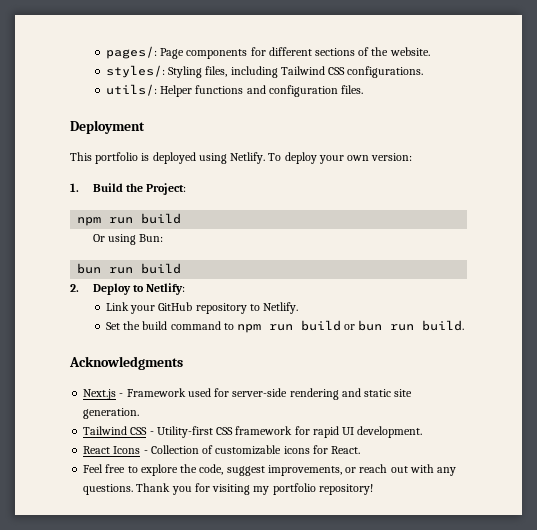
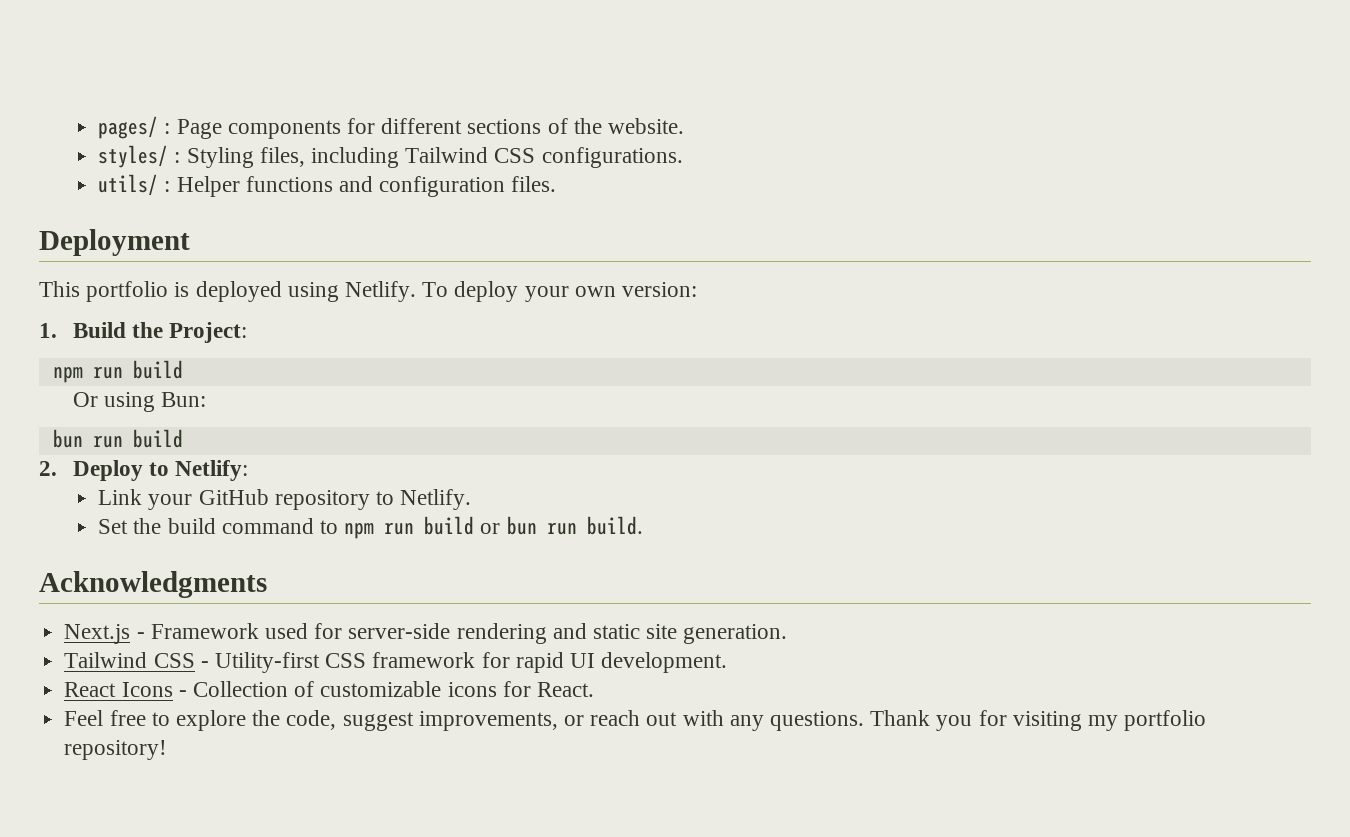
[105,46,157,59] pages/: -> [98,116,171,139] pages/ :
[105,65,165,78] styles/: -> [98,145,181,168] styles/ :
[105,84,157,96] utils/: -> [98,174,171,196] utils/ :

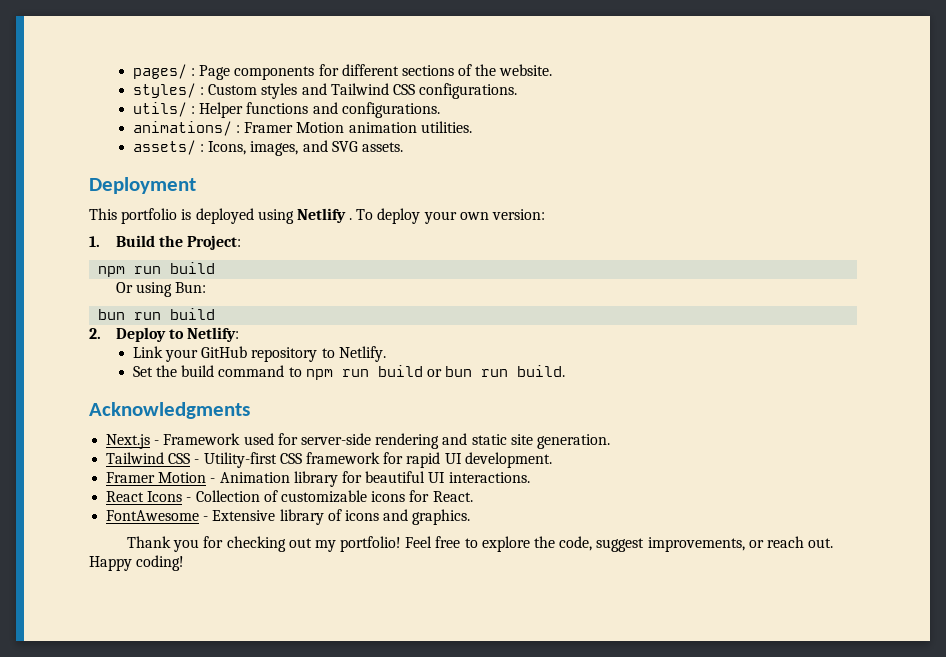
[186,147,400,168] Styling files, including -> [208,83,327,99] Custom styles and
[379,176,557,197] configuration files. -> [341,102,440,118] [132,121,472,136] [132,140,403,156] configurations. // animations/ : Framer Motion animation utilities. // assets/ : Icons, images, and SVG assets.
[345,281,417,302] Netlify. -> [296,208,353,223] Netlify .
(728, 662) none -> [106,471,530,487] // Framer Motion - Animation library for beautiful UI interactions.
(594, 689) none -> [106,509,471,525] [126,536,402,552] FontAwesome - Extensive library of icons and graphics. // Thank you for checking out my portfolio!
[646,710,1207,731] [64,740,168,760] out with any questions. Thank you for visiting my portfolio repository! -> [808,538,834,548] [89,555,185,571] out. Happy coding!

